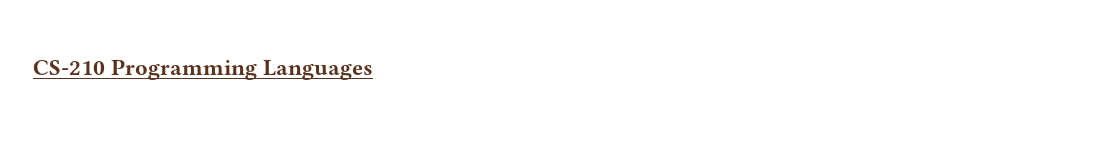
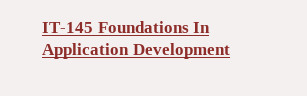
[33,59,374,80] CS-210 Programming Languages -> [42,21,211,33] [42,43,230,59] IT-145 Foundations In Application Development

